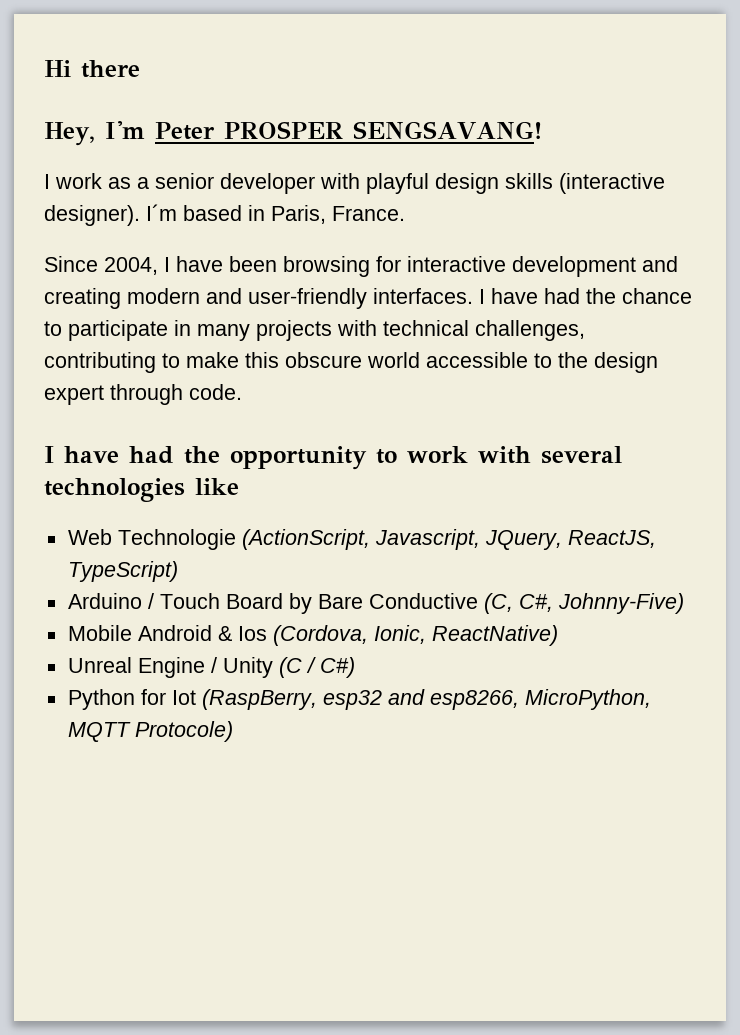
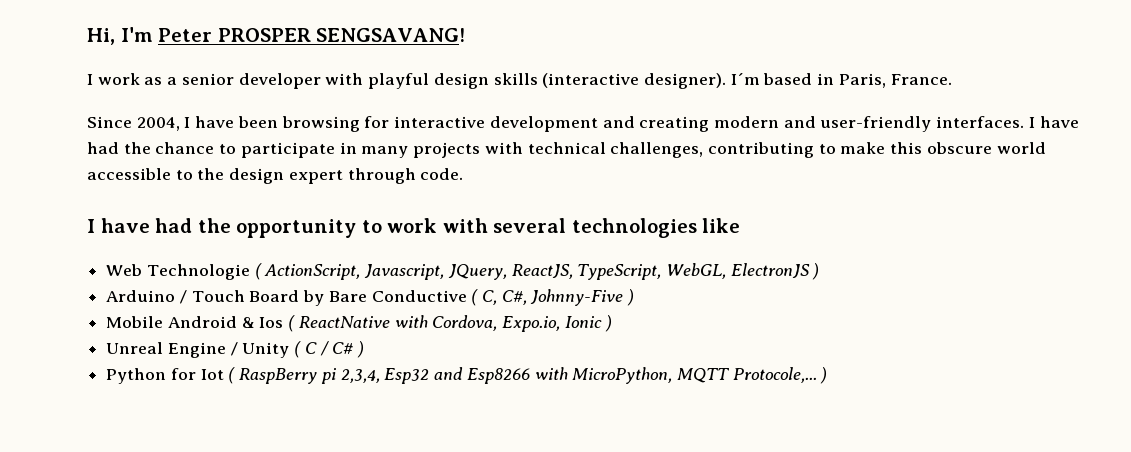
[44,60,140,78] [44,122,95,146] Hi there // Hey, -> [87,28,115,45] Hi,
[241,529,370,550] (ActionScript, -> [254,263,361,280] ( ActionScript,
[67,561,178,582] TypeScript) -> [577,263,820,280] TypeScript, WebGL, ElectronJS )
[483,593,684,614] (C, C#, Johnny-Five) -> [471,289,635,306] ( C, C#, Johnny-Five )
[272,625,558,646] [67,657,355,678] [67,689,651,710] [67,721,233,742] (Cordova, Ionic, ReactNative) // Unreal Engine / Unity (C / C#) // Python for Iot (RaspBerry, esp32 and esp8266, MicroPython, MQTT Protocole) -> [288,315,612,332] [106,341,365,358] [106,367,828,384] ( ReactNative with Cordova, Expo.io, Ionic ) // Unreal Engine / Unity ( C / C# ) // Python for Iot ( RaspBerry pi 2,3,4, Esp32 and Esp8266 with MicroPython, MQTT Protocole,... )

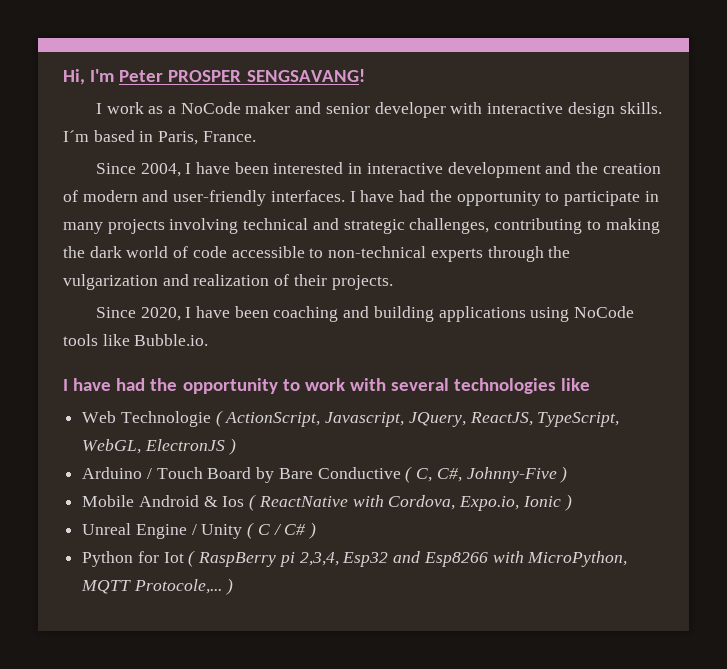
[181,73,726,89] senior developer with playful design skills (interactive designer). -> [180,102,662,118] NoCode maker and senior developer with interactive design skills.
[281,116,390,132] browsing for -> [273,162,363,174] interested in
[639,116,710,132] creating -> [576,162,661,174] [63,190,78,202] the creation of
[155,142,215,154] chance -> [456,191,541,206] opportunity
[484,142,1046,158] [87,168,464,184] with technical challenges, contributing to make this obscure world accessible to the design expert through code. -> [169,218,660,234] [63,246,571,262] [63,274,393,290] [95,306,635,322] [63,334,209,346] involving technical and strategic challenges, contributing to making the dark world of code accessible to non-technical experts through the vulgarization and realization of their projects. // Since 2020, I have been coaching and building applications using NoCode tools like Bubble.io.

